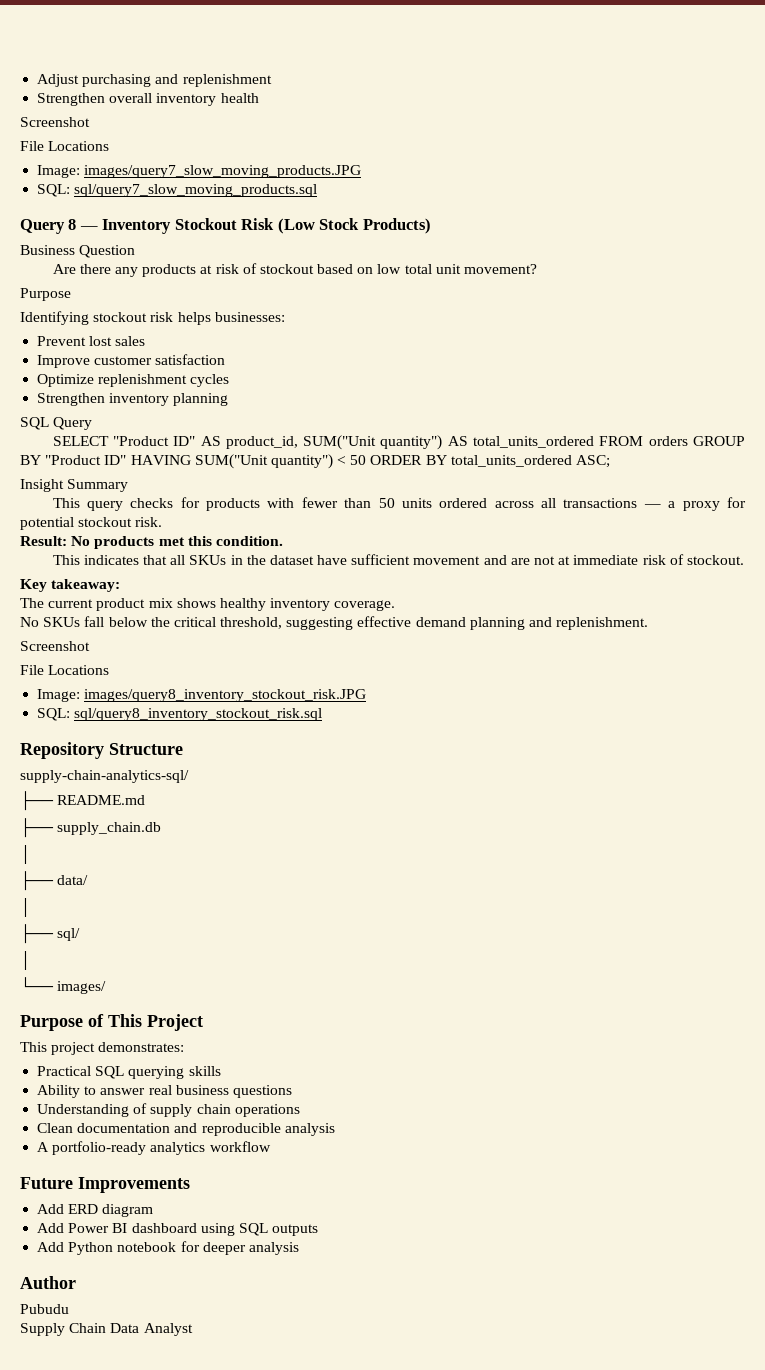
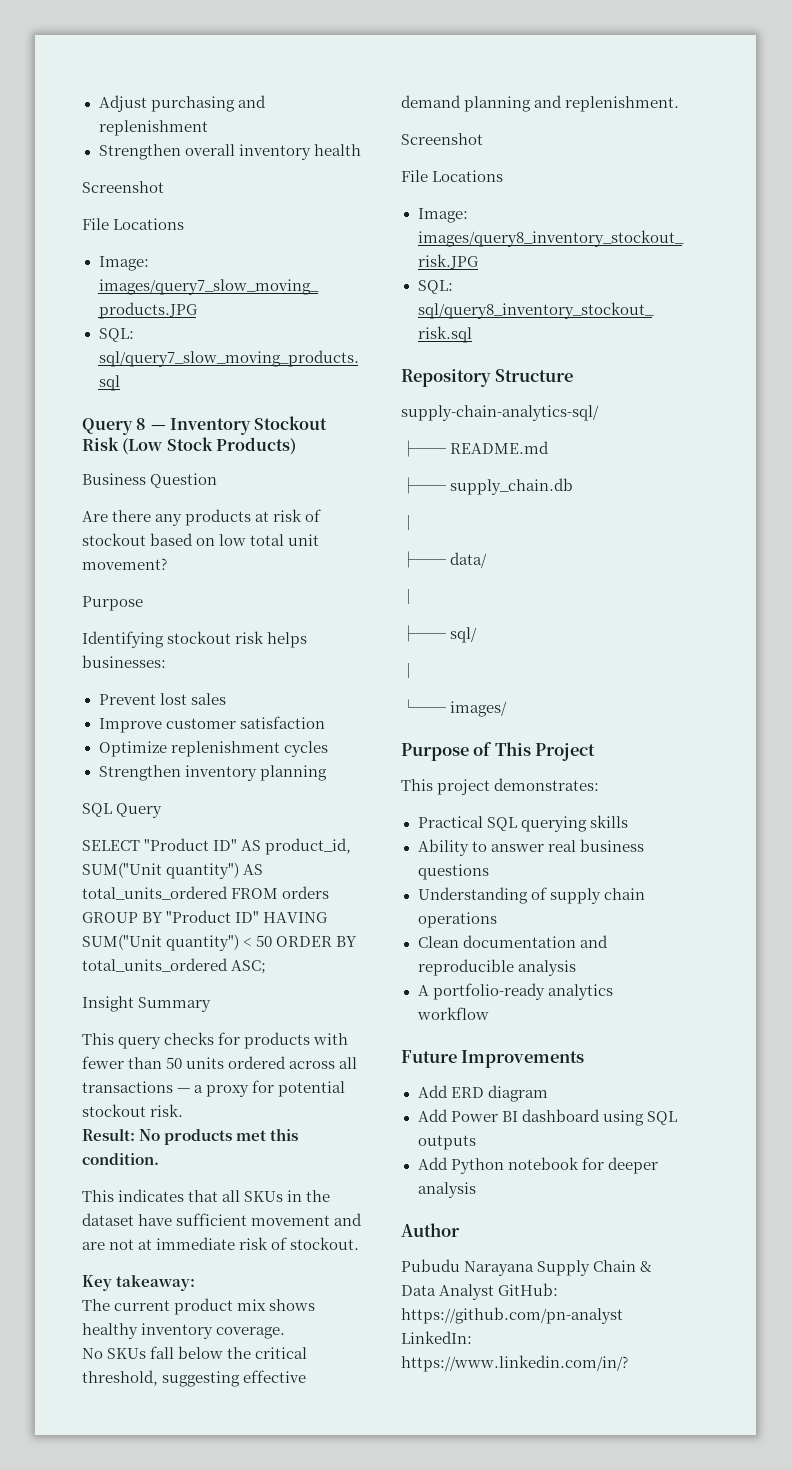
(69, 1309) // -> [464,1261,535,1276] Narayana
(107, 1328) none -> [640,1261,653,1272] &
(193, 1329) none -> [498,1283,559,1296] [401,1307,623,1324] [401,1331,472,1344] [401,1355,628,1372] GitHub: https://github.com/pn-analyst LinkedIn: https://www.linkedin.com/in/?

